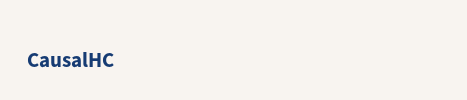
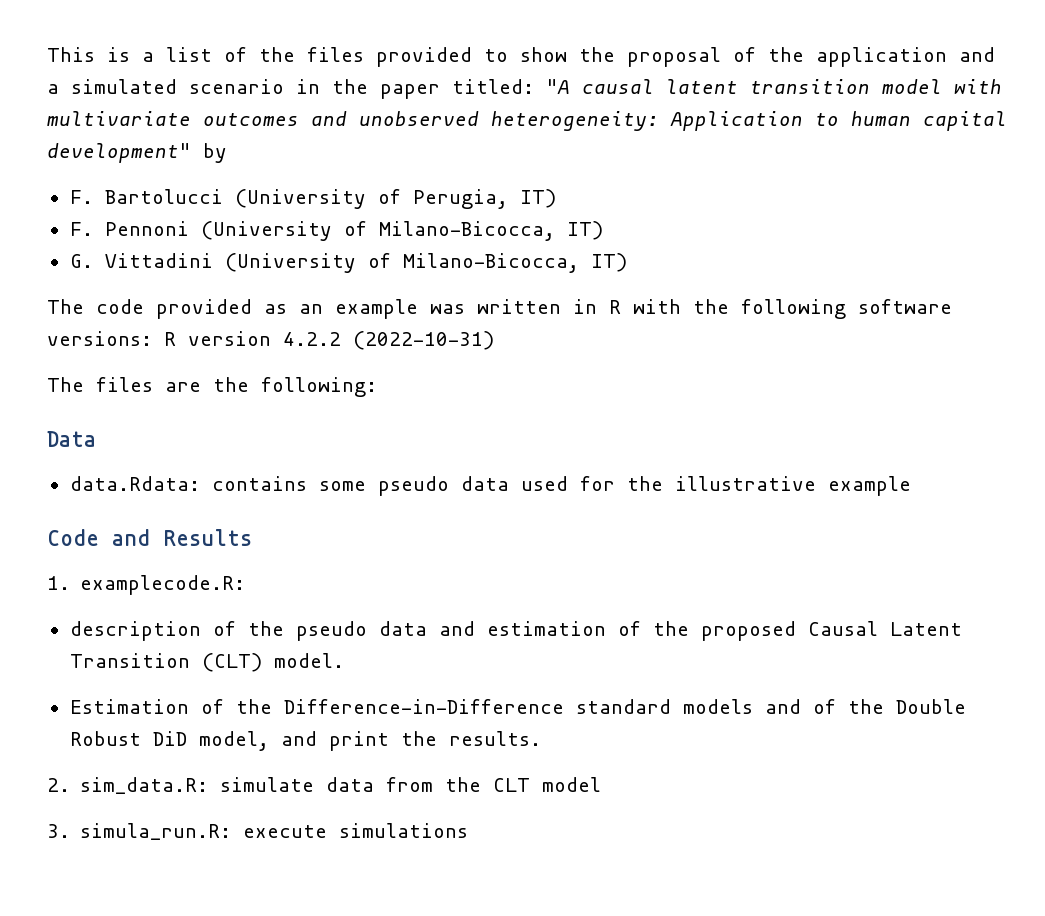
[27,52,114,68] CausalHC -> [47,47,995,67] [47,79,1002,99] [47,111,1007,131] [47,143,227,163] [69,189,556,209] [69,221,603,241] [69,253,627,273] [47,299,952,319] [47,331,494,350] [47,377,377,397] [47,431,96,447] [69,476,911,496] [47,529,252,546] [47,575,246,595] [69,621,962,641] [69,653,344,672] [69,699,966,714] [69,731,541,751] [47,777,602,794] [47,823,469,840] This is a list of the files provided to show the proposal of the application and a simulated scenario in the paper titled: "A causal latent transition model with multivariate outcomes and unobserved heterogeneity: Application to human capital development" by // F. Bartolucci (University of Perugia, IT) // F. Pennoni (University of Milano-Bicocca, IT) // G. Vittadini (University of Milano-Bicocca, IT) // The code provided as an example was written in R with the following software versions: R version 4.2.2 (2022-10-31) // The files are the following: // Data // data.Rdata: contains some pseudo data used for the illustrative example // Code and Results // 1. examplecode.R: // description of the pseudo data and estimation of the proposed Causal Latent Transition (CLT) model. // Estimation of the Difference-in-Difference standard models and of the Double Robust DiD model, and print the results. // 2. sim_data.R: simulate data from the CLT model // 3. simula_run.R: execute simulations

